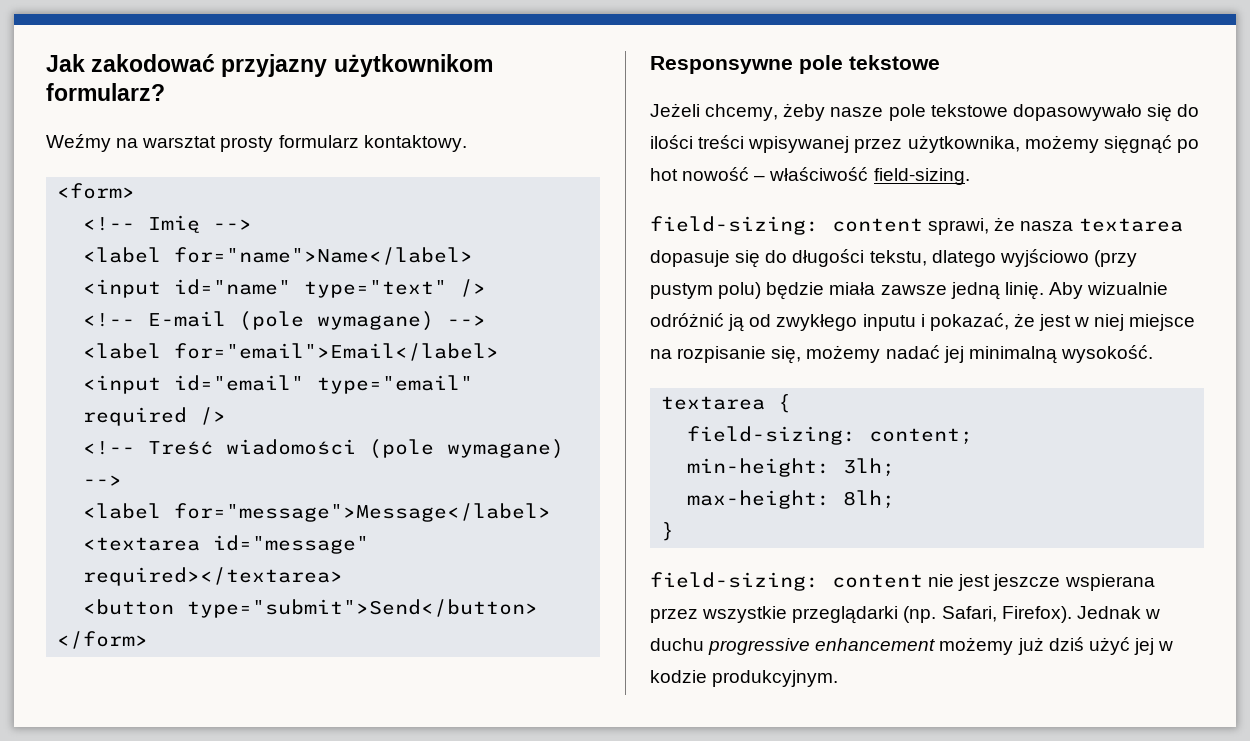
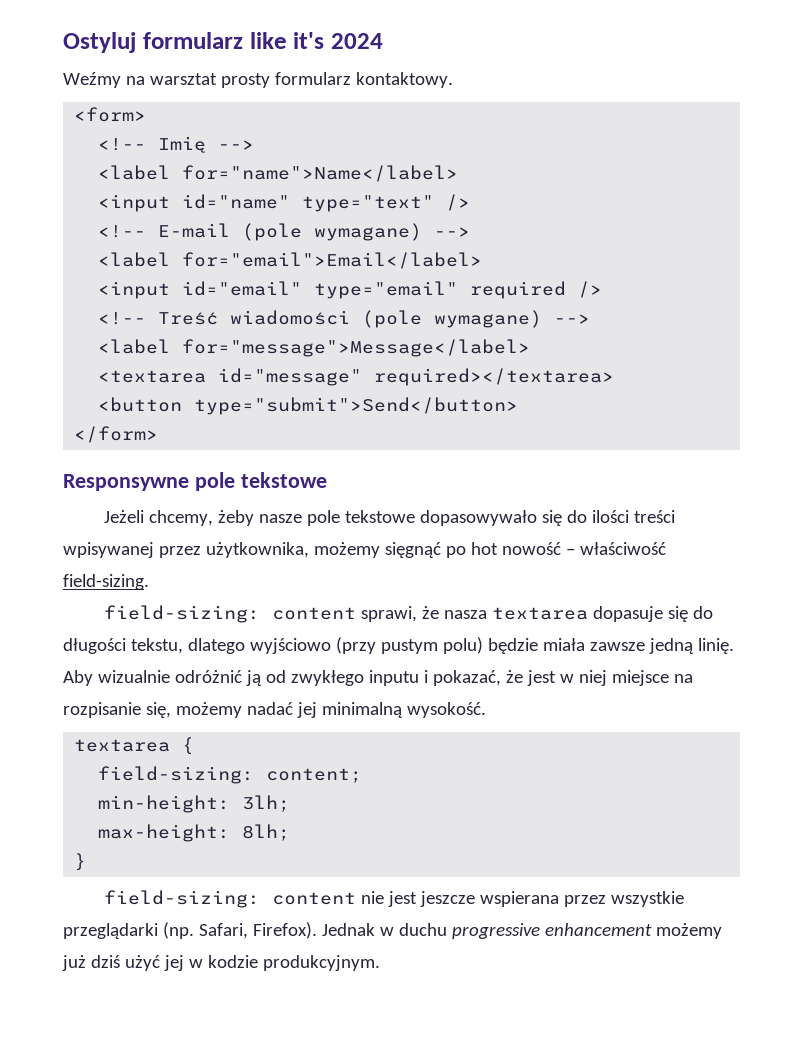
[46,54,493,77] [46,83,165,101] Jak zakodować przyjazny użytkownikom formularz? -> [63,32,383,53] Ostyluj formularz like it's 2024

